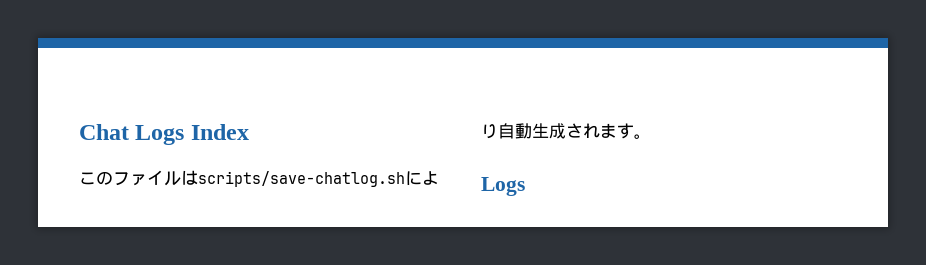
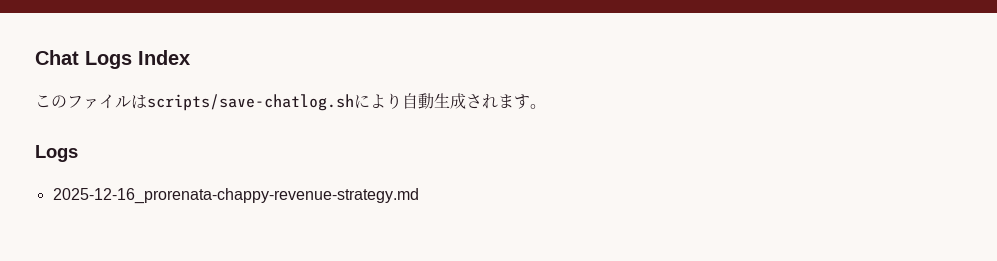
(525, 186) none -> [52,188,419,204] // 2025-12-16_prorenata-chappy-revenue-strategy.md

